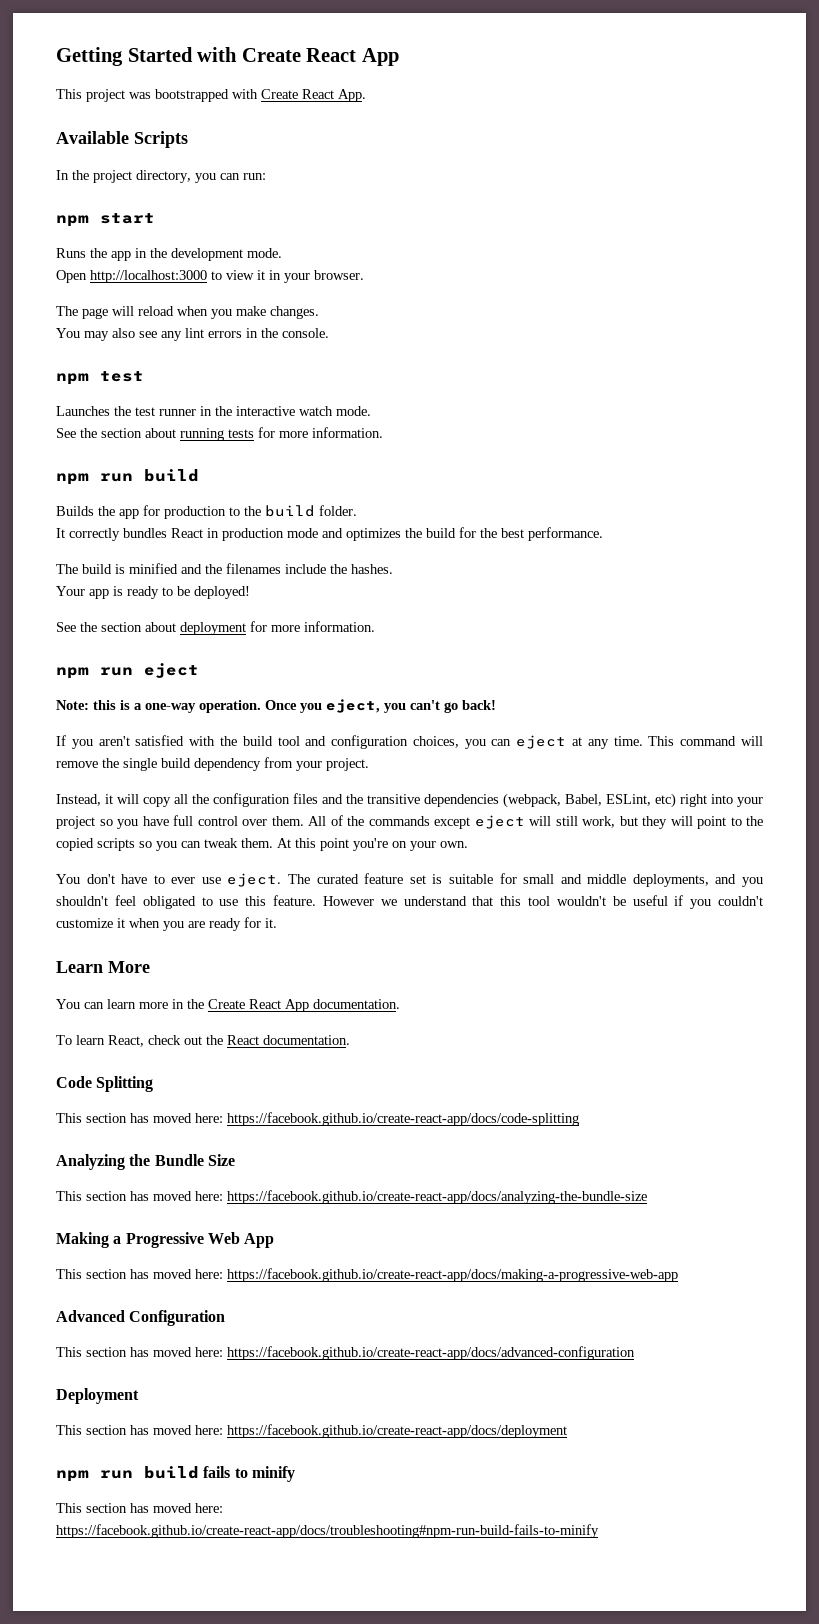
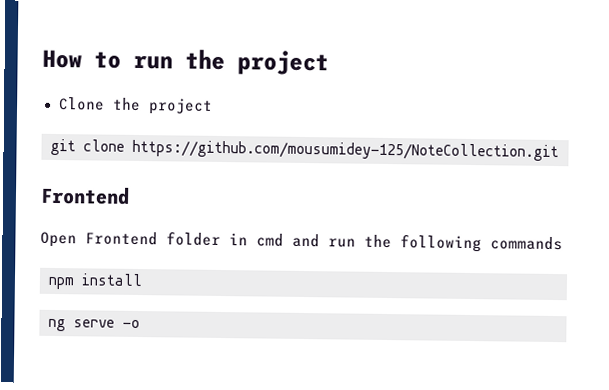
[56,47,399,66] [56,89,366,102] [56,131,188,148] [56,170,266,183] [56,213,155,227] [56,248,282,261] [56,270,364,283] [56,306,319,319] [56,328,329,341] [56,371,144,385] [56,406,371,416] [56,427,383,441] [56,469,199,485] [56,505,357,519] [56,527,603,541] [56,563,393,574] [56,586,250,599] [56,621,375,635] [56,663,199,679] [56,699,496,713] [56,735,763,749] [56,757,369,771] [56,793,763,808] [56,815,763,829] [56,838,468,851] [56,873,763,887] [56,895,764,909] [56,917,277,931] [56,961,150,973] [56,999,400,1012] [56,1035,350,1047] [56,1076,154,1092] [56,1112,579,1126] [56,1154,235,1170] [56,1190,647,1204] [56,1232,275,1248] [56,1268,678,1282] [56,1310,226,1326] [56,1346,635,1360] [56,1388,139,1404] [56,1424,567,1438] [56,1466,295,1482] [56,1503,223,1513] [56,1524,599,1538] Getting Started with Create React App // This project was bootstrapped with Create React App. // Available Scripts // In the project directory, you can run: // npm start // Runs the app in the development mode. // Open http://localhost:3000 to view it in your browser. // The page will reload when you make changes. // You may also see any lint errors in the console. // npm test // Launches the test runner in the interactive watch mode. // See the section about running tests for more information. // npm run build // Builds the app for production to the build folder. // It correctly bundles React in production mode and optimizes the build for the best performance. // The build is minified and the filenames include the hashes. // Your app is ready to be deployed! // See the section about deployment for more information. // npm run eject // Note: this is a one-way operation. Once you eject, you can't go back! // If you aren't satisfied with the build tool and configuration choices, you can eject at any time. This command will remove the single build dependency from your project. // Instead, it will copy all the configuration files and the transitive dependencies (webpack, Babel, ESLint, etc) right into your project so you have full control over them. All of the commands except eject will still work, but they will point to the copied scripts so you can tweak them. At this point you're on your own. // You don't have to ever use eject. The curated feature set is suitable for small and middle deployments, and you shouldn't feel obligated to use this feature. However we understand that this tool wouldn't be useful if you couldn't customize it when you are ready for it. // Learn More // You can learn more in the Create React App documentation. // To learn React, check out the React documentation. // Code Splitting // This section has moved here: https://facebook.github.io/create-react-app/docs/code-splitting // Analyzing the Bundle Size // This section has moved here: https://facebook.github.io/create-react-app/docs/analyzing-the-bundle-size // Making a Progressive Web App // This section has moved here: https://facebook.github.io/create-react-app/docs/making-a-progressive-web-app // Advanced Configuration // This section has moved here: https://facebook.github.io/create-react-app/docs/advanced-configuration // Deployment // This section has moved here: https://facebook.github.io/create-react-app/docs/deployment // npm run build fails to minify // This section has moved here: https://facebook.github.io/create-react-app/docs/troubleshooting#npm-run-build-fails-to-minify -> [42,49,329,76] [58,97,213,115] [50,138,559,162] [40,186,130,205] [40,231,563,253] [48,273,143,290] [48,318,140,332] How to run the project // Clone the project // git clone https://github.com/mousumidey-125/NoteCollection.git // Frontend // Open Frontend folder in cmd and run the following commands // npm install // ng serve -o

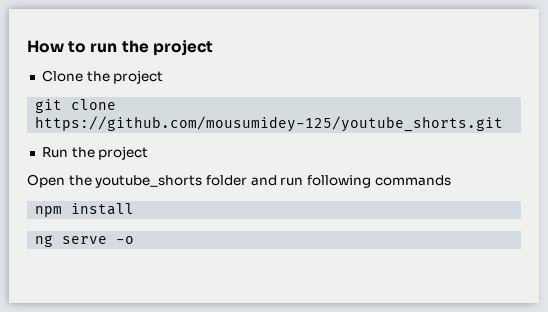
[132,139,559,162] [40,186,130,205] [40,231,284,248] https://github.com/mousumidey-125/NoteCollection.git // Frontend // Open Frontend folder in cmd -> [35,116,504,132] [41,146,149,160] [27,174,247,188] https://github.com/mousumidey-125/youtube_shorts.git // Run the project // Open the youtube_shorts folder
[364,234,392,249] the -> (304, 181) none

